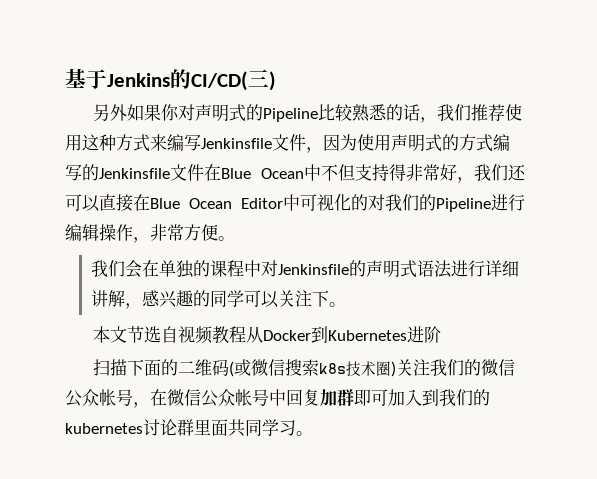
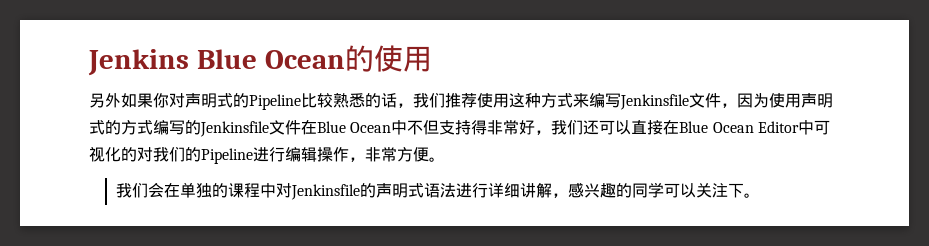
[65,68,276,91] 基于Jenkins的CI/CD(三) -> [88,45,432,76] Jenkins Blue Ocean的使用
[92,326,441,344] [92,359,515,377] [65,389,490,408] [65,419,313,437] // 本文节选自视频教程从Docker到Kubernetes进阶 // 扫描下面的二维码(或微信搜索k8s技术圈)关注我们的微信公众帐号，在微信公众帐号中回复加群即可加入到我们的kubernetes讨论群里面共同学习。 -> (761, 195) none

